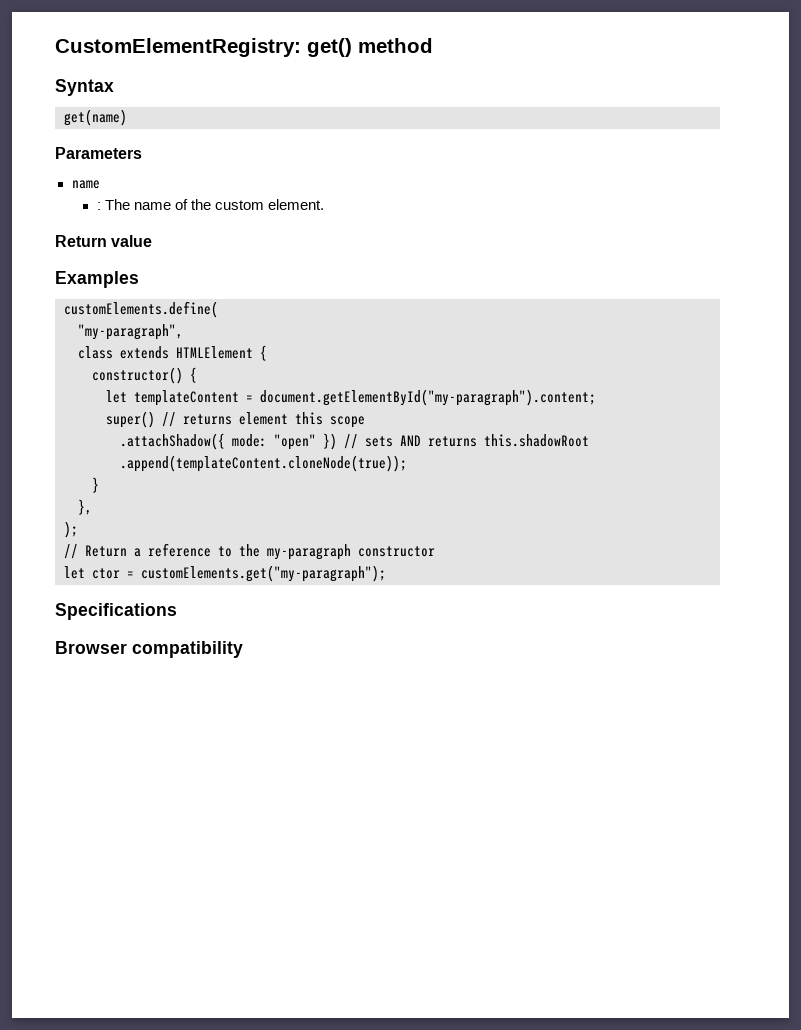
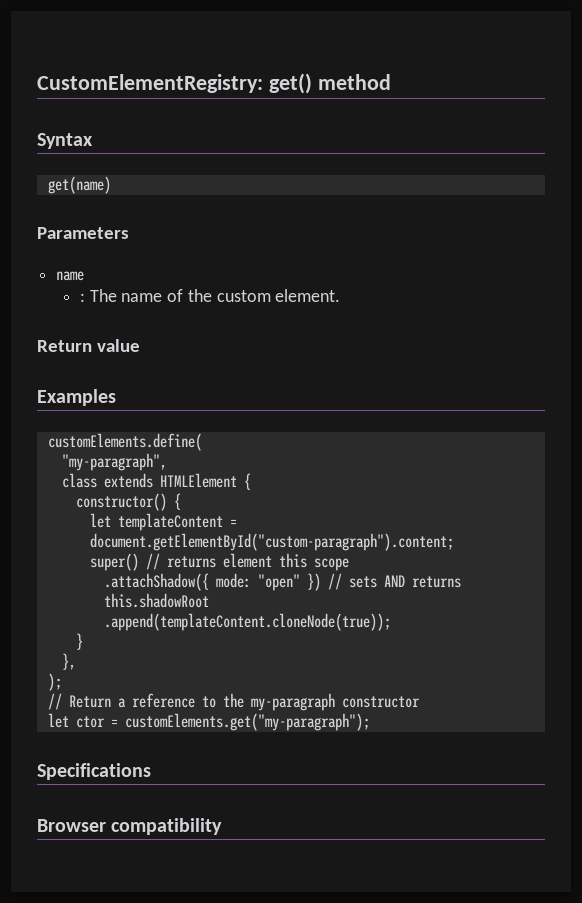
[260,389,596,406] document.getElementById("my-paragraph").content; -> [89,533,454,551] document.getElementById("custom-paragraph").content;

